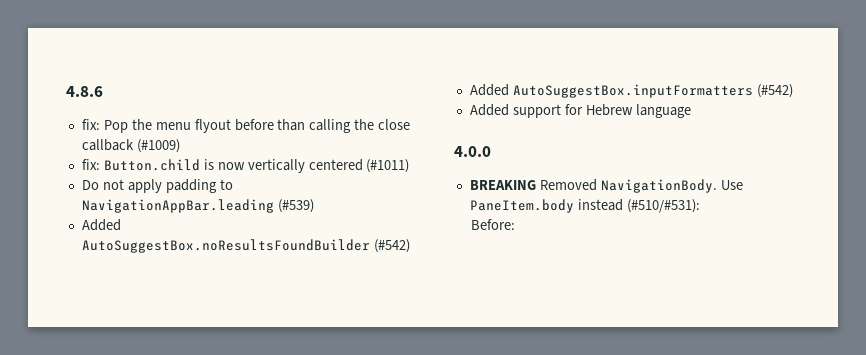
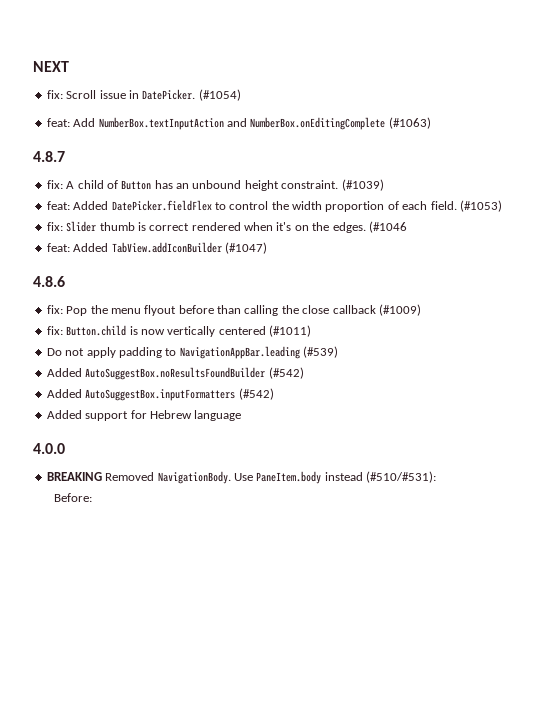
(66, 91) none -> [33,61,69,72] [46,89,241,101] [46,117,431,130] [33,151,65,162] [46,179,384,191] [46,200,502,212] [46,221,407,233] [46,242,267,254] NEXT // fix: Scroll issue in DatePicker. (#1054) // feat: Add NumberBox.textInputAction and NumberBox.onEditingComplete (#1063) // 4.8.7 // fix: A child of Button has an unbound height constraint. (#1039) // feat: Added DatePicker.fieldFlex to control the width proportion of each field. (#1053) // fix: Slider thumb is correct rendered when it's on the edges. (#1046 // feat: Added TabView.addIconBuilder (#1047) //

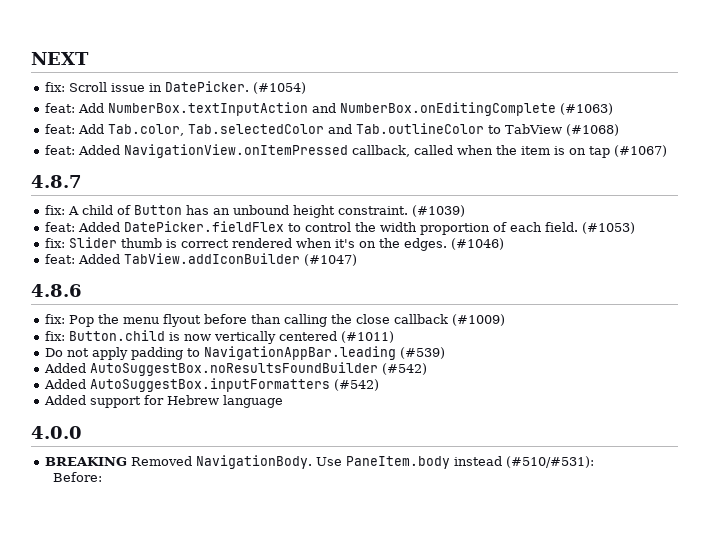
(431, 123) none -> [45,123,620,136] [45,144,668,158] // feat: Add Tab.color, Tab.selectedColor and Tab.outlineColor to TabView (#1068) // feat: Added NavigationView.onItemPressed callback, called when the item is on tap (#1067)
[368,221,407,233] (#1046 -> [451,238,505,250] (#1046)

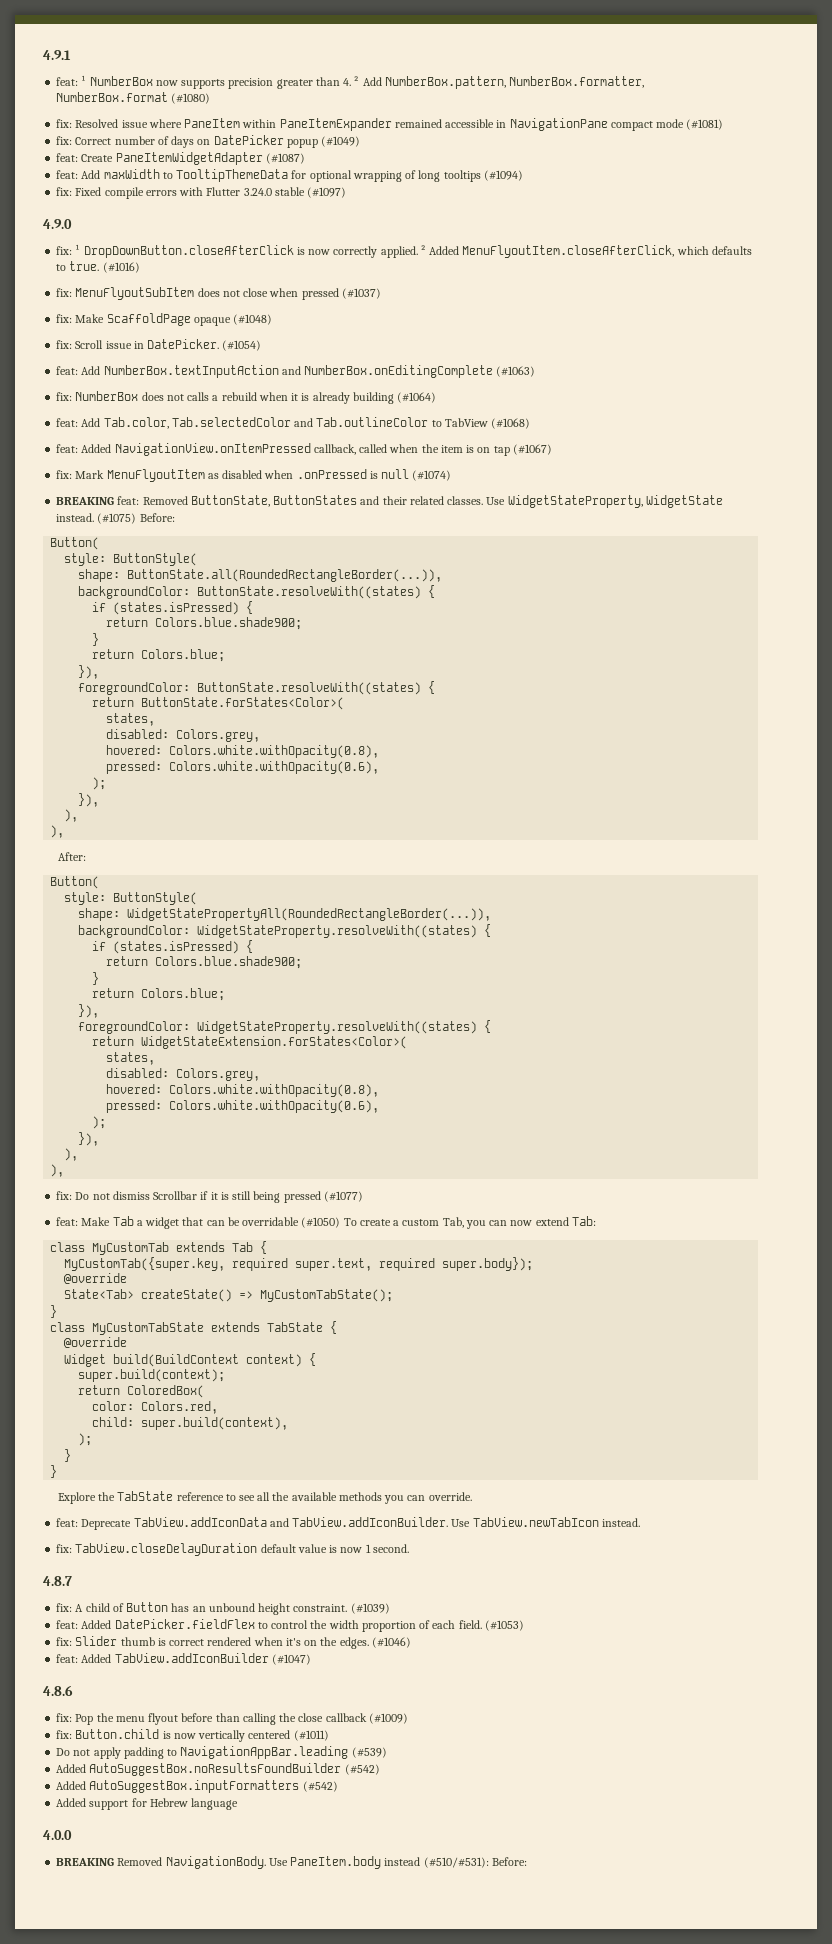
[31,52,89,65] NEXT -> [43,50,71,60] [56,75,645,89] [56,92,211,104] [56,118,724,131] [56,135,361,148] [56,152,305,165] [56,169,523,182] [56,187,347,199] [43,219,72,229] [56,244,752,258] [56,261,140,273] [56,287,381,300] [56,313,273,326] 4.9.1 // feat: ¹ NumberBox now supports precision greater than 4. ² Add NumberBox.pattern, NumberBox.formatter, NumberBox.format (#1080) // fix: Resolved issue where PaneItem within PaneItemExpander remained accessible in NavigationPane compact mode (#1081) // fix: Correct number of days on DatePicker popup (#1049) // feat: Create PaneItemWidgetAdapter (#1087) // feat: Add maxWidth to TooltipThemeData for optional wrapping of long tooltips (#1094) // fix: Fixed compile errors with Flutter 3.24.0 stable (#1097) // 4.9.0 // fix: ¹ DropDownButton.closeAfterClick is now correctly applied. ² Added MenuFlyoutItem.closeAfterClick, which defaults to true. (#1016) // fix: MenuFlyoutSubItem does not close when pressed (#1037) // fix: Make ScaffoldPage opaque (#1048)
(614, 109) none -> [56,391,437,404] // fix: NumberBox does not calls a rebuild when it is already building (#1064)
(668, 151) none -> [56,469,452,482] [56,495,723,508] [56,513,175,524] [50,537,100,550] [64,553,198,566] [78,569,443,582] [78,585,436,599] [92,601,254,615] [106,617,303,630] [92,633,100,646] [92,649,226,662] [78,665,100,679] [78,681,436,695] [92,697,345,710] [106,713,156,726] [106,729,261,742] [106,745,380,758] [106,761,380,774] [92,777,107,790] [78,793,100,807] [64,809,79,822] [50,825,65,838] [57,852,86,861] [50,876,100,889] [64,892,198,905] [78,908,492,921] [78,924,492,938] [92,940,254,954] [106,956,303,969] [92,972,100,985] [92,988,226,1001] [78,1004,100,1018] [78,1020,492,1034] [92,1036,408,1049] [106,1052,156,1065] [106,1068,261,1081] [106,1084,380,1097] [106,1100,380,1113] [92,1116,107,1129] [78,1132,100,1146] [64,1148,79,1161] [50,1164,65,1177] [56,1191,363,1203] [56,1216,596,1229] [50,1241,268,1255] [64,1257,534,1271] [64,1273,128,1284] [64,1289,394,1302] [50,1305,58,1318] [50,1321,338,1335] [64,1337,128,1348] [64,1353,317,1367] [78,1369,226,1382] [78,1385,205,1398] [92,1401,219,1414] [92,1417,289,1430] [78,1433,93,1446] [64,1449,72,1462] [50,1465,58,1478] [57,1491,472,1504] [56,1517,640,1530] [56,1543,409,1556] // fix: Mark MenuFlyoutItem as disabled when .onPressed is null (#1074) // BREAKING feat: Removed ButtonState, ButtonStates and their related classes. Use WidgetStateProperty, WidgetState instead. (#1075) Before: // Button( // style: ButtonStyle( // shape: ButtonState.all(RoundedRectangleBorder(...)), // backgroundColor: ButtonState.resolveWith((states) { // if (states.isPressed) { // return Colors.blue.shade900; // } // return Colors.blue; // }), // foregroundColor: ButtonState.resolveWith((states) { // return ButtonState.forStates<Color>( // states, // disabled: Colors.grey, // hovered: Colors.white.withOpacity(0.8), // pressed: Colors.white.withOpacity(0.6), // ); // }), // ), // ), // After: // Button( // style: ButtonStyle( // shape: WidgetStatePropertyAll(RoundedRectangleBorder(...)), // backgroundColor: WidgetStateProperty.resolveWith((states) { // if (states.isPressed) { // return Colors.blue.shade900; // } // return Colors.blue; // }), // foregroundColor: WidgetStateProperty.resolveWith((states) { // return WidgetStateExtension.forStates<Color>( // states, // disabled: Colors.grey, // hovered: Colors.white.withOpacity(0.8), // pressed: Colors.white.withOpacity(0.6), // ); // }), // ), // ), // fix: Do not dismiss Scrollbar if it is still being pressed (#1077) // feat: Make Tab a widget that can be overridable (#1050) To create a custom Tab, you can now extend Tab: // class MyCustomTab extends Tab { // MyCustomTab({super.key, required super.text, required super.body}); // @override // State<Tab> createState() => MyCustomTabState(); // } // class MyCustomTabState extends TabState { // @override // Widget build(BuildContext context) { // super.build(context); // return ColoredBox( // color: Colors.red, // child: super.build(context), // ); // } // } // Explore the TabState reference to see all the available methods you can override. // feat: Deprecate TabView.addIconData and TabView.addIconBuilder. Use TabView.newTabIcon instead. // fix: TabView.closeDelayDuration default value is now 1 second.
(595, 462) // -> (489, 1862) none

